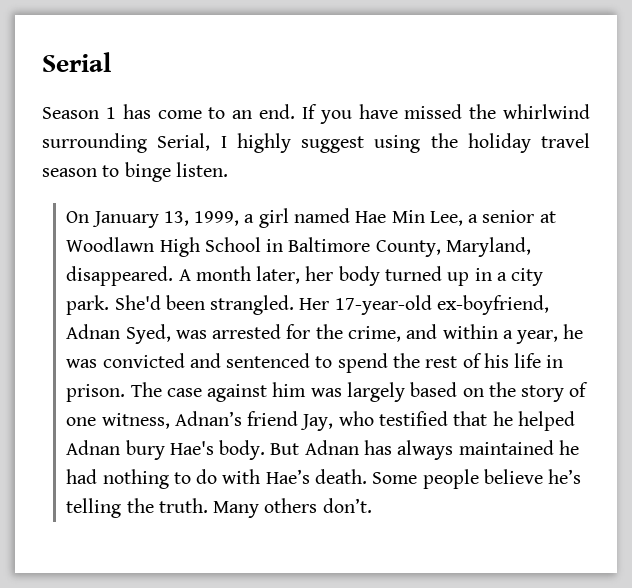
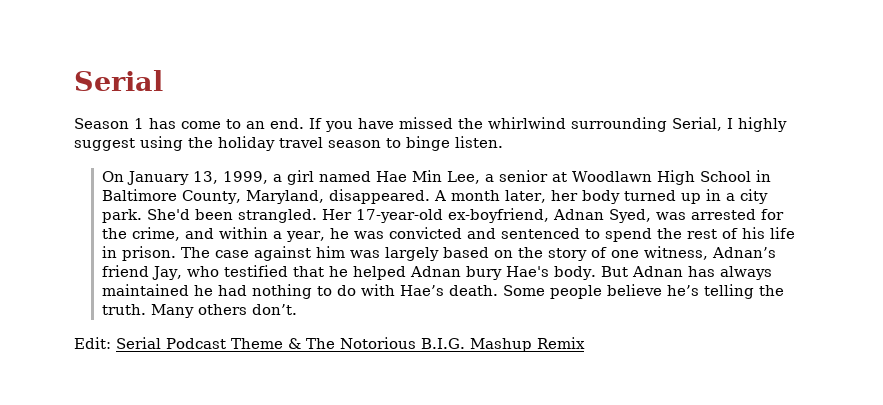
(372, 505) none -> [74,337,585,352] // Edit: Serial Podcast Theme & The Notorious B.I.G. Mashup Remix

